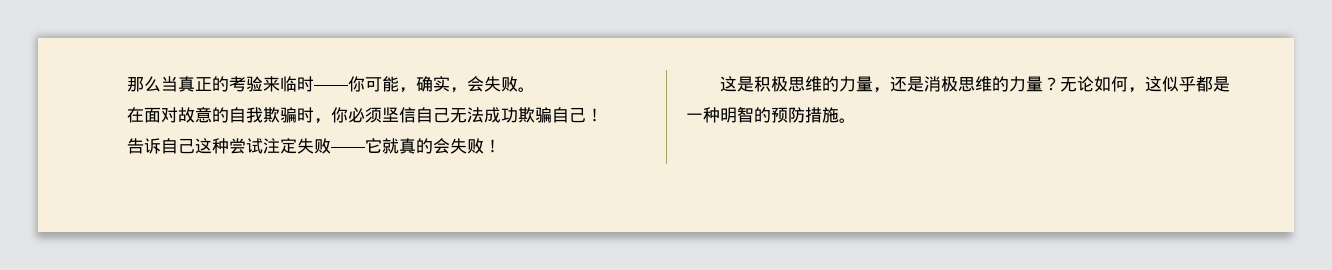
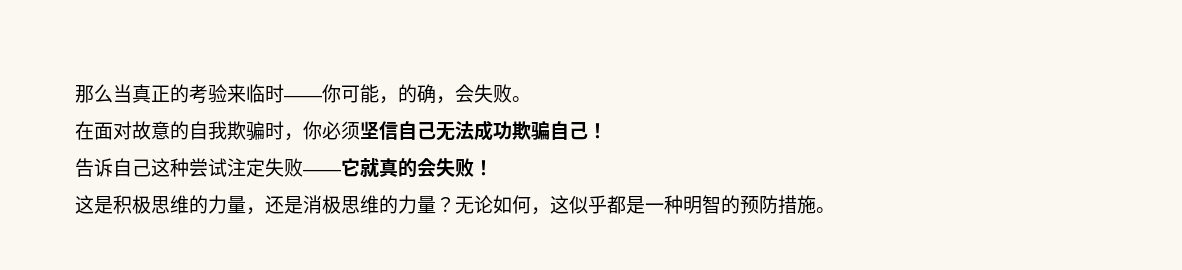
[415,76,450,92] 确实 -> [398,84,437,104] 的确

